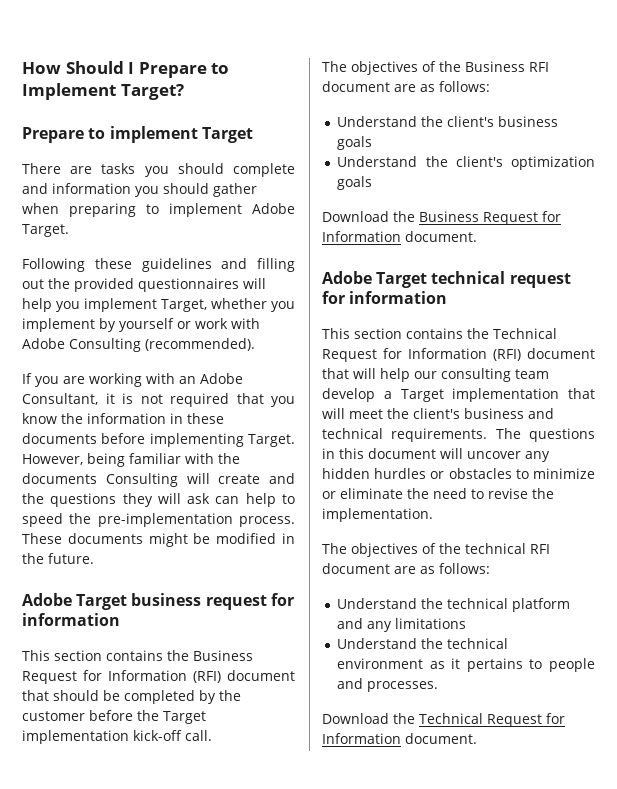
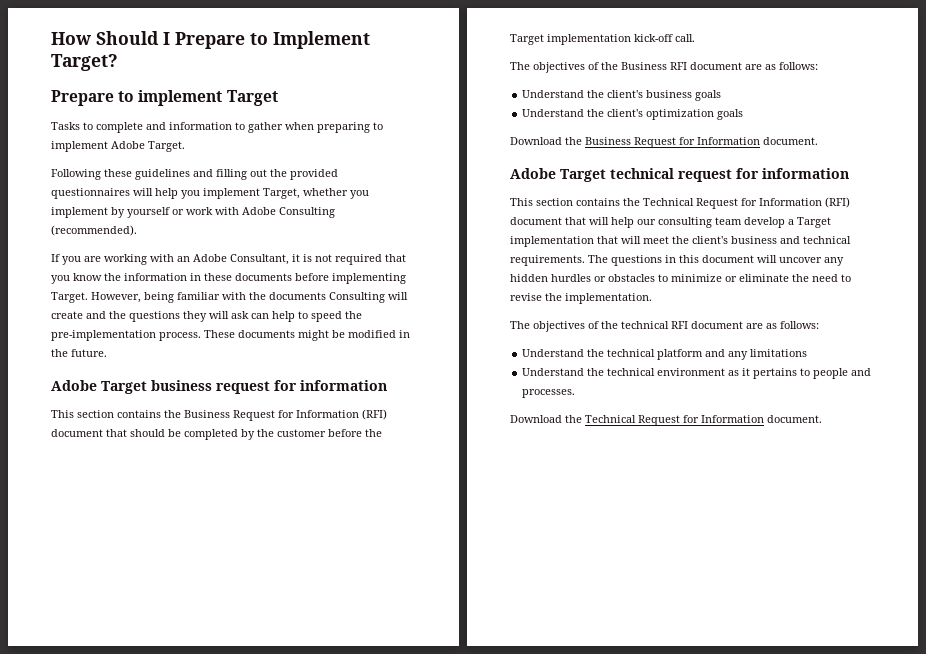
[22,163,224,177] There are tasks you should -> [51,122,93,130] Tasks to
[135,183,209,197] you should -> [235,122,245,130] to

